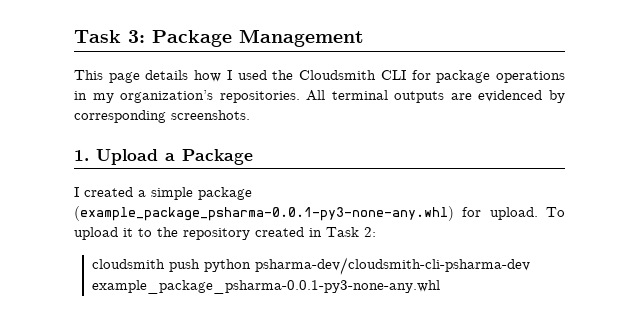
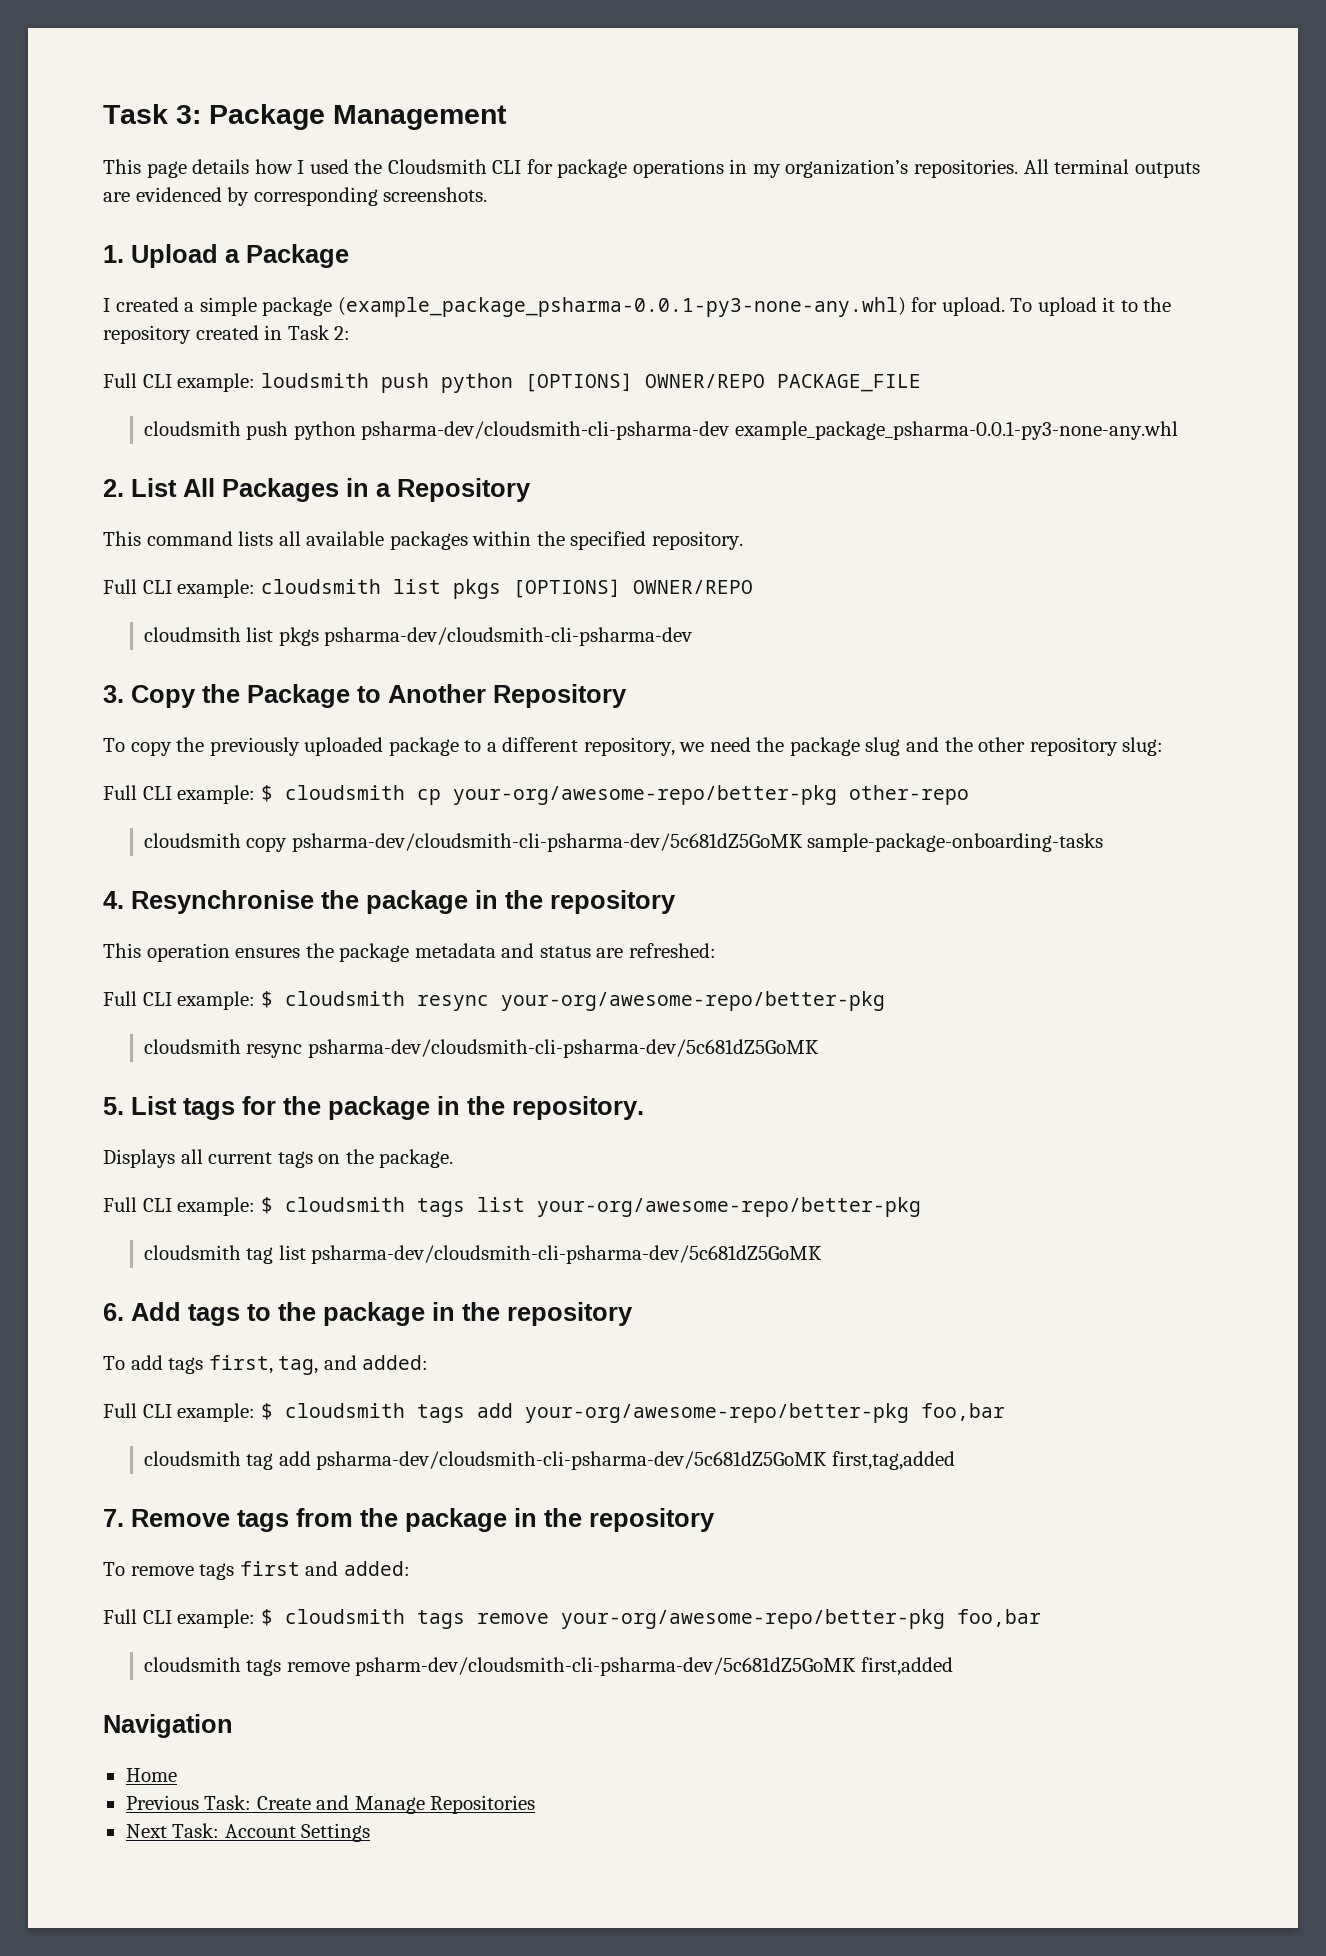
(376, 232) none -> [103,373,921,393] // Full CLI example: loudsmith push python [OPTIONS] OWNER/REPO PACKAGE_FILE
(440, 287) none -> [103,478,531,502] [103,531,743,550] [103,579,753,599] [143,627,693,646] [103,684,627,708] [103,737,1164,756] [103,785,969,805] [143,833,1104,852] [103,890,676,914] [103,943,716,962] [103,991,885,1011] [143,1039,819,1058] [103,1096,644,1120] [103,1149,454,1168] [103,1197,921,1217] [143,1245,823,1264] [103,1302,633,1326] [103,1355,429,1375] [103,1403,1005,1423] [143,1451,955,1470] [103,1508,715,1532] [103,1561,410,1580] [103,1609,1041,1629] [143,1657,953,1676] [103,1714,233,1738] [125,1768,177,1782] [125,1795,536,1814] [125,1823,371,1842] // 2. List All Packages in a Repository // This command lists all available packages within the specified repository. // Full CLI example: cloudsmith list pkgs [OPTIONS] OWNER/REPO // cloudmsith list pkgs psharma-dev/cloudsmith-cli-psharma-dev // 3. Copy the Package to Another Repository // To copy the previously uploaded package to a different repository, we need the package slug and the other repository slug: // Full CLI example: $ cloudsmith cp your-org/awesome-repo/better-pkg other-repo // cloudsmith copy psharma-dev/cloudsmith-cli-psharma-dev/5c681dZ5GoMK sample-package-onboarding-tasks // 4. Resynchronise the package in the repository // This operation ensures the package metadata and status are refreshed: // Full CLI example: $ cloudsmith resync your-org/awesome-repo/better-pkg // cloudsmith resync psharma-dev/cloudsmith-cli-psharma-dev/5c681dZ5GoMK // 5. List tags for the package in the repository. // Displays all current tags on the package. // Full CLI example: $ cloudsmith tags list your-org/awesome-repo/better-pkg // cloudsmith tag list psharma-dev/cloudsmith-cli-psharma-dev/5c681dZ5GoMK // 6. Add tags to the package in the repository // To add tags first, tag, and added: // Full CLI example: $ cloudsmith tags add your-org/awesome-repo/better-pkg foo,bar // cloudsmith tag add psharma-dev/cloudsmith-cli-psharma-dev/5c681dZ5GoMK first,tag,added // 7. Remove tags from the package in the repository // To remove tags first and added: // Full CLI example: $ cloudsmith tags remove your-org/awesome-repo/better-pkg foo,bar // cloudsmith tags remove psharm-dev/cloudsmith-cli-psharma-dev/5c681dZ5GoMK first,added // Navigation // Home // Previous Task: Create and Manage Repositories // Next Task: Account Settings

